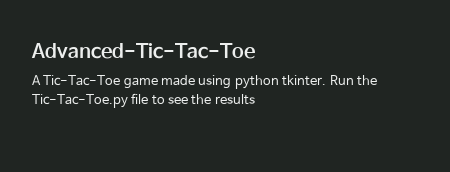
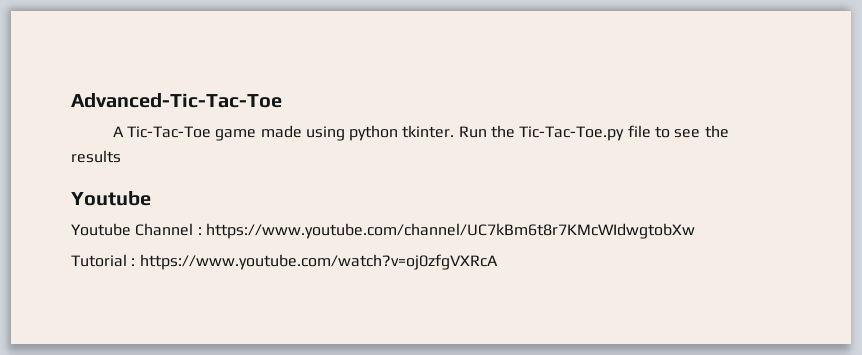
(255, 99) none -> [71,191,151,206] [71,223,695,239] [71,254,498,270] // Youtube // Youtube Channel : https://www.youtube.com/channel/UC7kBm6t8r7KMcWIdwgtobXw // Tutorial : https://www.youtube.com/watch?v=oj0zfgVXRcA

